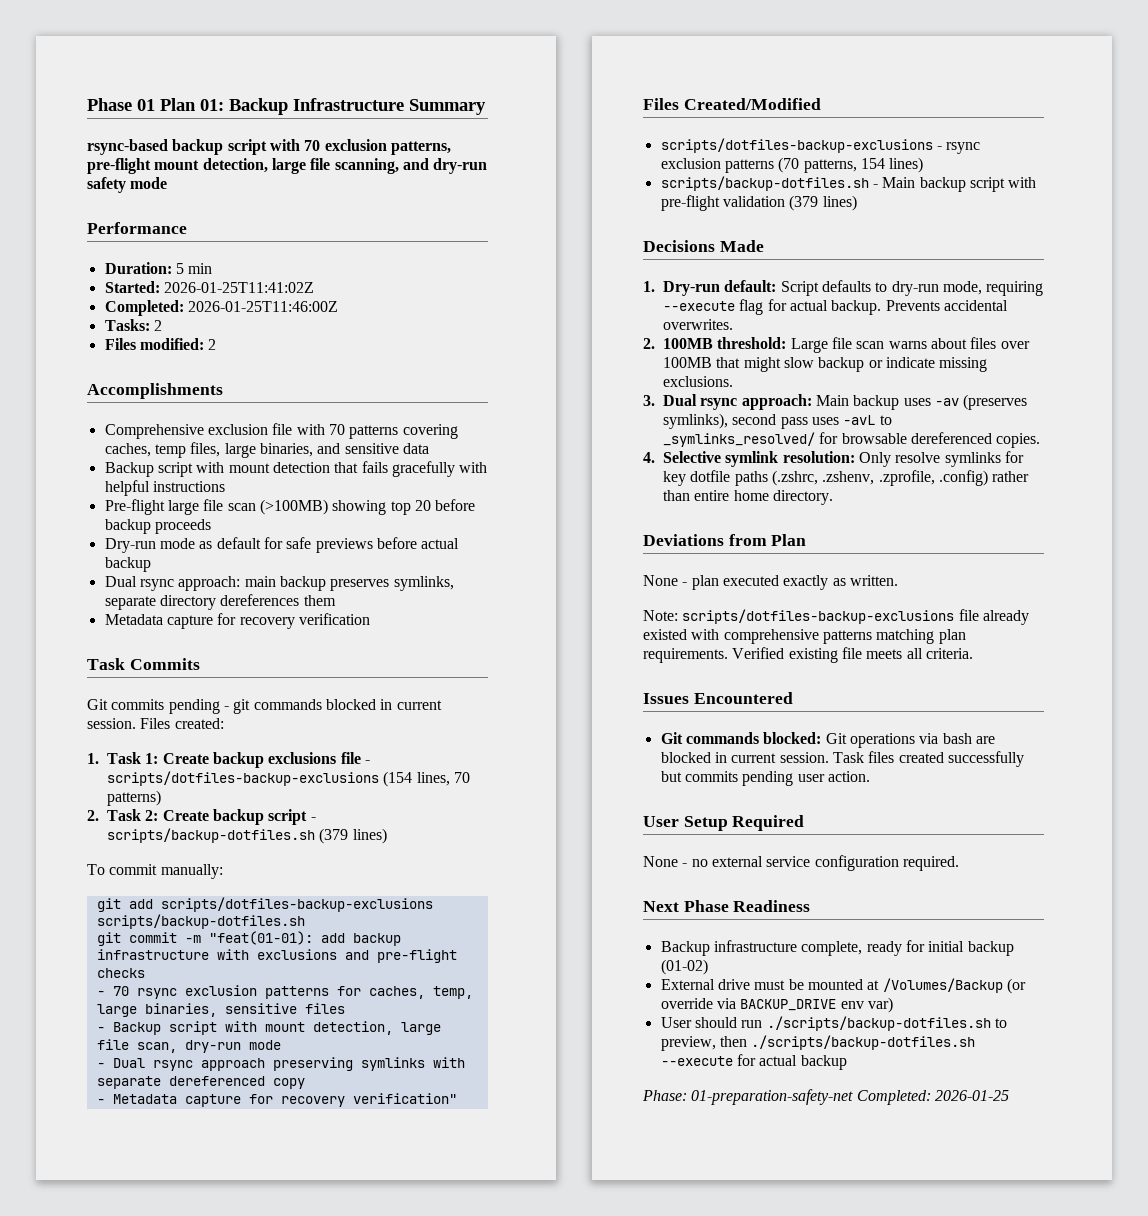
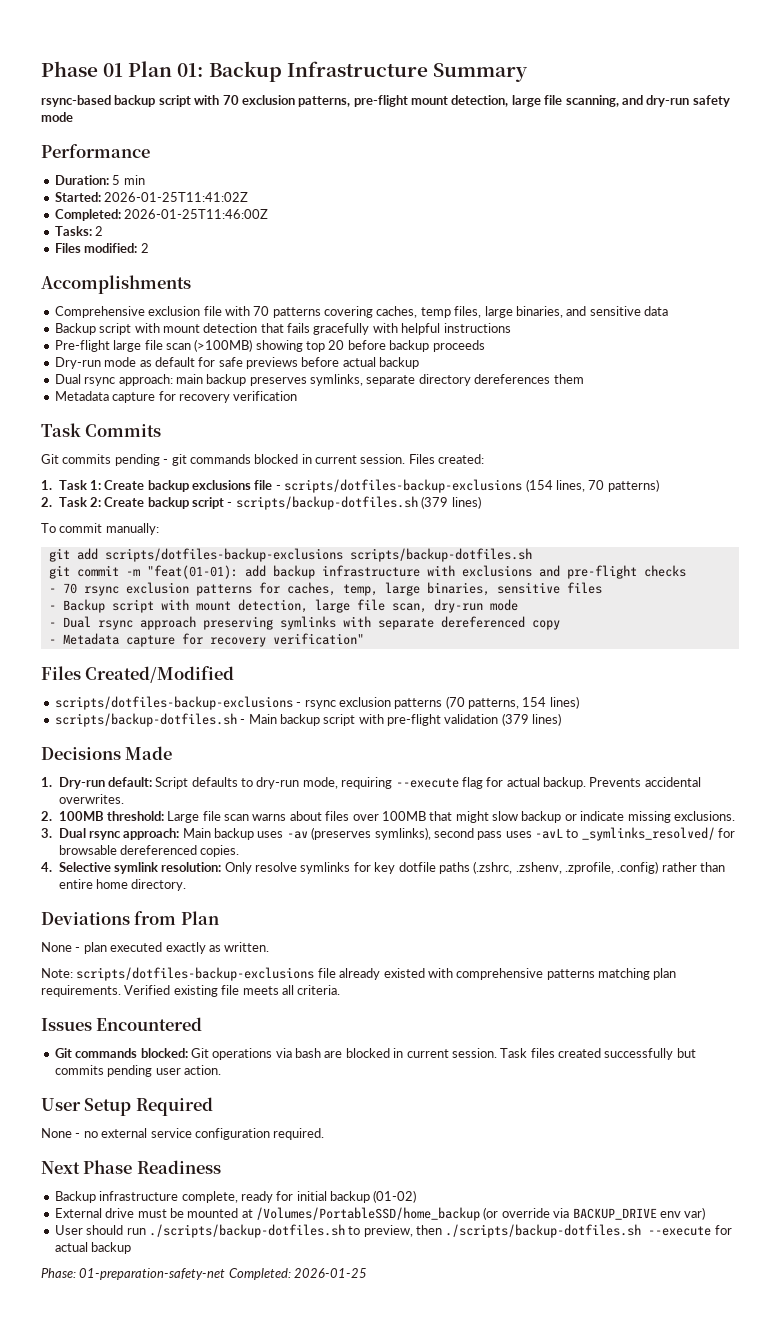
[882,978,1003,993] /Volumes/Backup -> [256,1207,480,1221] /Volumes/PortableSSD/home_backup

